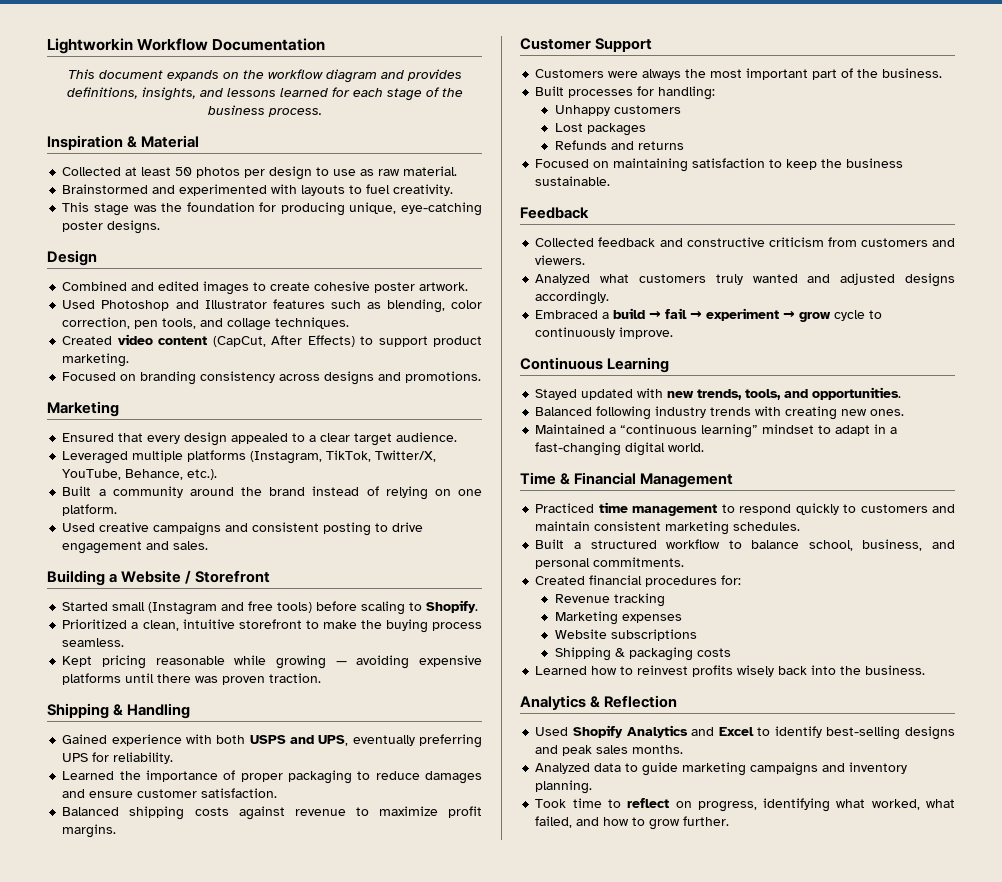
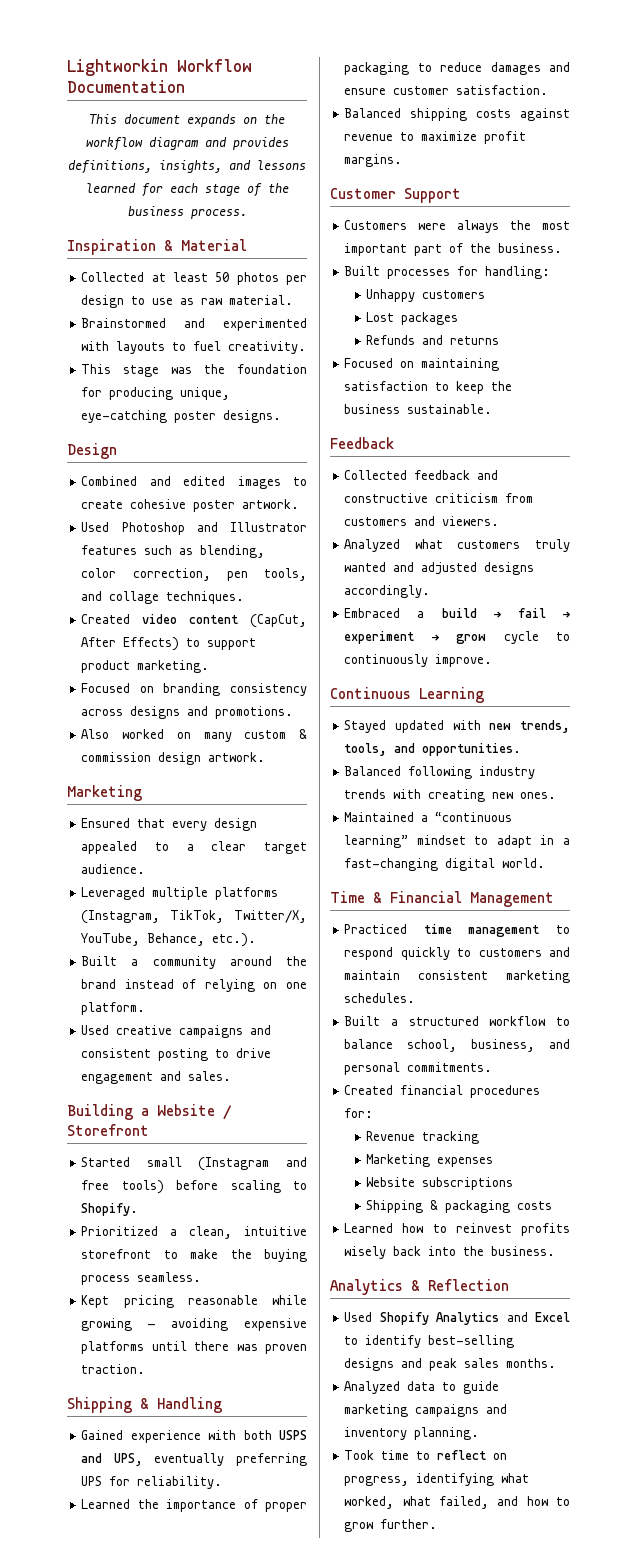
(482, 377) none -> [81,729,307,742] [81,752,266,765] // Also worked on many custom & commission design artwork.

